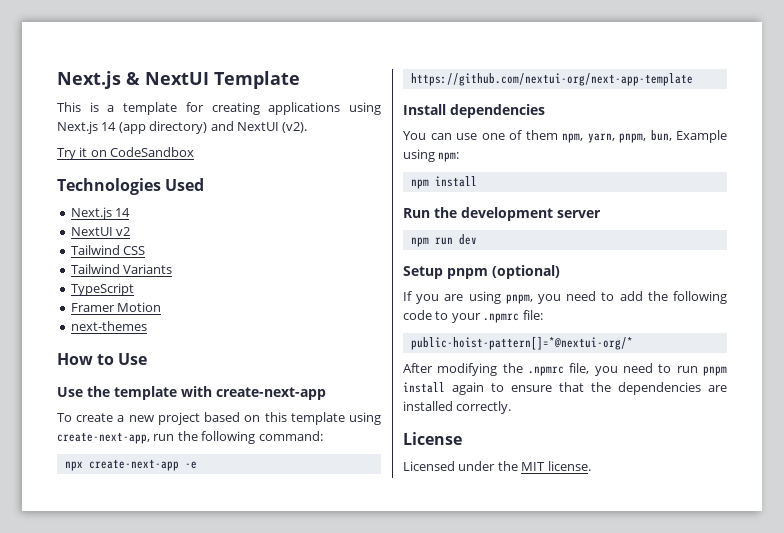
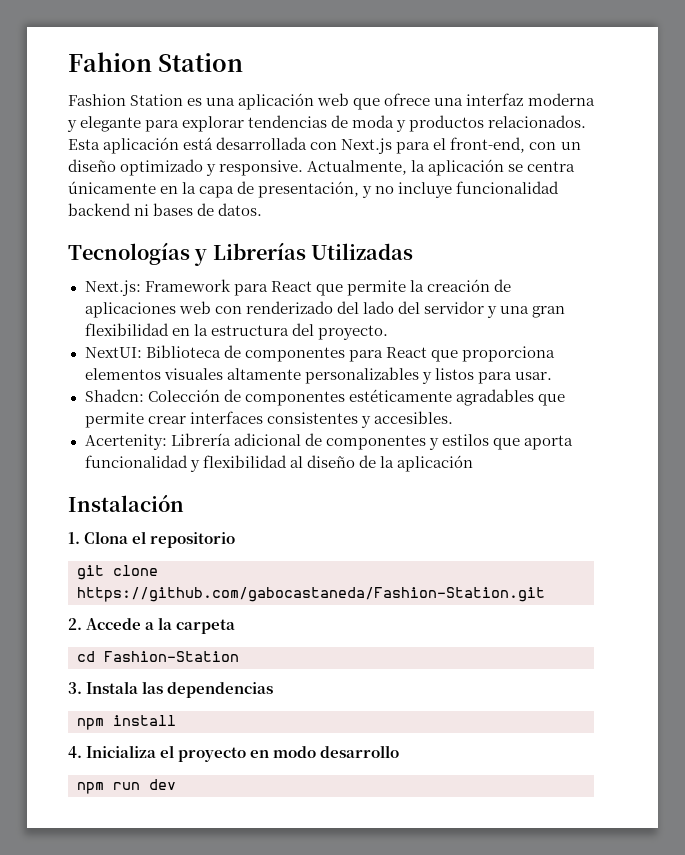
[57,71,300,89] [57,102,382,115] [57,121,308,134] [57,147,195,160] [57,178,205,195] [70,207,131,220] [70,227,131,236] [70,245,146,255] [70,264,173,274] [70,283,134,296] [70,302,162,312] [70,321,147,331] [57,353,148,365] [57,386,326,400] [57,412,382,425] [57,431,323,444] [64,459,197,471] [410,73,693,86] [403,104,545,118] [403,130,727,143] [403,149,460,162] [410,176,477,189] [403,207,601,221] [410,234,477,247] [403,265,560,279] [403,291,727,304] [403,310,543,323] [410,336,633,350] [403,363,727,376] [403,382,727,395] [403,401,512,414] [403,432,462,445] [403,461,591,471] Next.js & NextUI Template // This is a template for creating applications using Next.js 14 (app directory) and NextUI (v2). // Try it on CodeSandbox // Technologies Used // Next.js 14 // NextUI v2 // Tailwind CSS // Tailwind Variants // TypeScript // Framer Motion // next-themes // How to Use // Use the template with create-next-app // To create a new project based on this template using create-next-app, run the following command: // npx create-next-app -e https://github.com/nextui-org/next-app-template // Install dependencies // You can use one of them npm, yarn, pnpm, bun, Example using npm: // npm install // Run the development server // npm run dev // Setup pnpm (optional) // If you are using pnpm, you need to add the following code to your .npmrc file: // public-hoist-pattern[]=*@nextui-org/* // After modifying the .npmrc file, you need to run pnpm install again to ensure that the dependencies are installed correctly. // License // Licensed under the MIT license. -> [68,52,244,72] [68,93,595,110] [67,115,587,132] [68,137,581,154] [68,159,576,176] [68,181,560,198] [68,203,263,216] [68,242,414,266] [84,279,511,296] [84,301,566,318] [84,323,388,340] [84,345,555,362] [84,367,552,384] [84,389,565,406] [84,411,453,428] [84,433,573,450] [84,455,473,472] [68,494,184,512] [68,531,236,548] [77,565,158,580] [77,587,545,602] [68,617,236,634] [77,651,239,662] [68,681,274,698] [77,715,176,730] [68,745,400,762] [77,779,176,794] Fahion Station // Fashion Station es una aplicación web que ofrece una interfaz moderna y elegante para explorar tendencias de moda y productos relacionados. Esta aplicación está desarrollada con Next.js para el front-end, con un diseño optimizado y responsive. Actualmente, la aplicación se centra únicamente en la capa de presentación, y no incluye funcionalidad backend ni bases de datos. // Tecnologías y Librerías Utilizadas // Next.js: Framework para React que permite la creación de aplicaciones web con renderizado del lado del servidor y una gran flexibilidad en la estructura del proyecto. // NextUI: Biblioteca de componentes para React que proporciona elementos visuales altamente personalizables y listos para usar. // Shadcn: Colección de componentes estéticamente agradables que permite crear interfaces consistentes y accesibles. // Acertenity: Librería adicional de componentes y estilos que aporta funcionalidad y flexibilidad al diseño de la aplicación // Instalación // 1. Clona el repositorio // git clone https://github.com/gabocastaneda/Fashion-Station.git // 2. Accede a la carpeta // cd Fashion-Station // 3. Instala las dependencias // npm install // 4. Inicializa el proyecto en modo desarrollo // npm run dev

